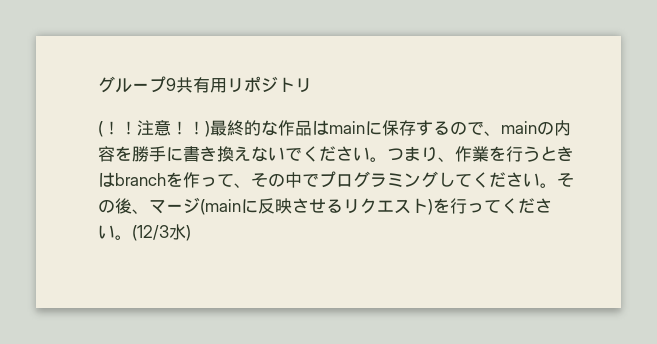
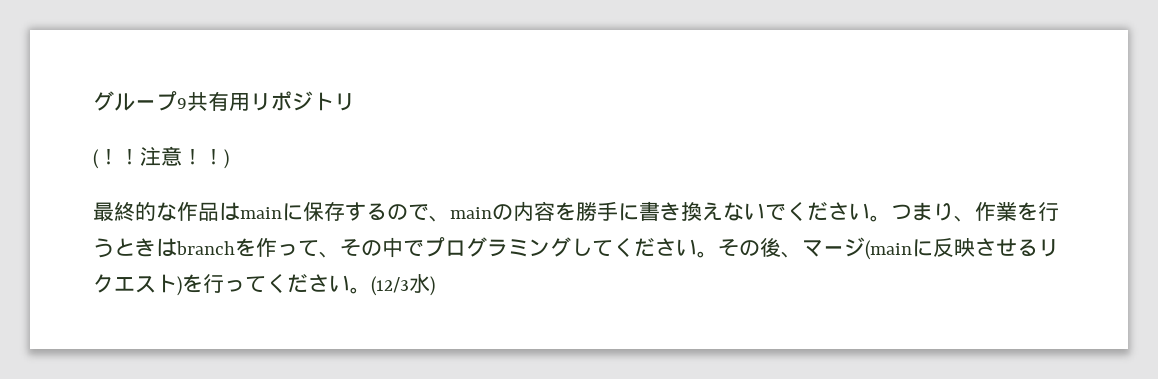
(210, 129) none -> (229, 159) //

